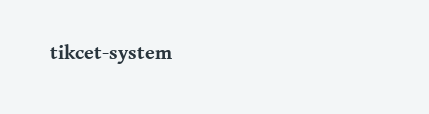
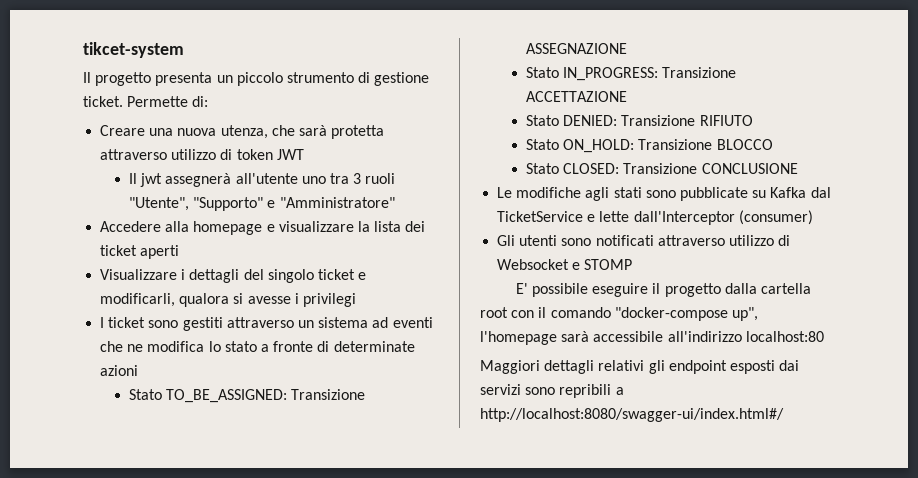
(172, 54) none -> [83,72,430,86] [83,96,209,107] [100,125,385,139] [100,149,304,160] [129,173,396,187] [129,197,395,211] [100,221,426,235] [100,245,180,259] [100,269,367,283] [100,293,356,307] [100,317,433,331] [100,341,415,352] [100,365,139,376] [129,389,366,403] [526,43,628,54] [526,67,737,81] [526,91,628,102] [526,115,753,126] [526,139,773,153] [526,163,798,174] [497,187,831,201] [497,210,813,225] [497,235,791,246] [497,259,633,270] [515,283,812,297] [480,307,758,321] [480,331,824,345] [480,360,800,374] [480,384,624,398] [480,408,784,422] // Il progetto presenta un piccolo strumento di gestione ticket. Permette di: // Creare una nuova utenza, che sarà protetta attraverso utilizzo di token JWT // Il jwt assegnerà all'utente uno tra 3 ruoli "Utente", "Supporto" e "Amministratore" // Accedere alla homepage e visualizzare la lista dei ticket aperti // Visualizzare i dettagli del singolo ticket e modificarli, qualora si avesse i privilegi // I ticket sono gestiti attraverso un sistema ad eventi che ne modifica lo stato a fronte di determinate azioni // Stato TO_BE_ASSIGNED: Transizione ASSEGNAZIONE // Stato IN_PROGRESS: Transizione ACCETTAZIONE // Stato DENIED: Transizione RIFIUTO // Stato ON_HOLD: Transizione BLOCCO // Stato CLOSED: Transizione CONCLUSIONE // Le modifiche agli stati sono pubblicate su Kafka dal TicketService e lette dall'Interceptor (consumer) // Gli utenti sono notificati attraverso utilizzo di Websocket e STOMP // E' possibile eseguire il progetto dalla cartella root con il comando "docker-compose up", l'homepage sarà accessibile all'indirizzo localhost:80 // Maggiori dettagli relativi gli endpoint esposti dai servizi sono repribili a http://localhost:8080/swagger-ui/index.html#/

